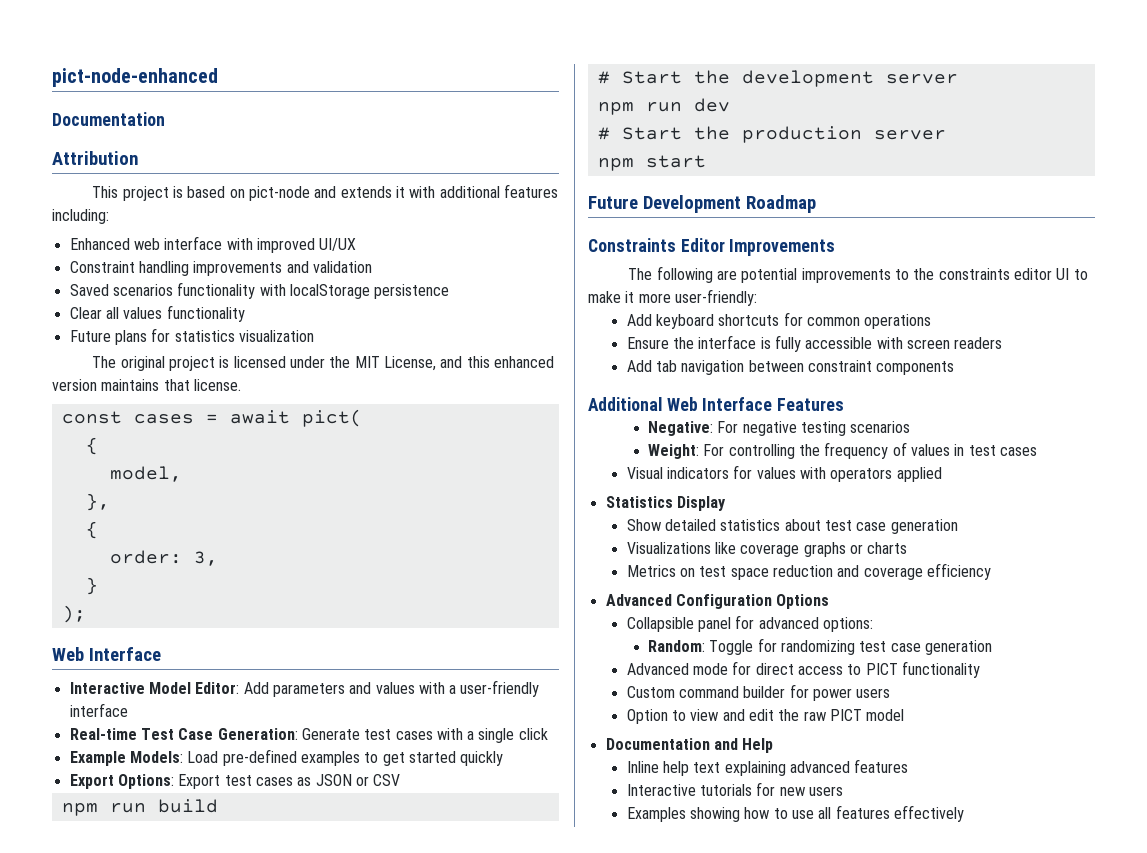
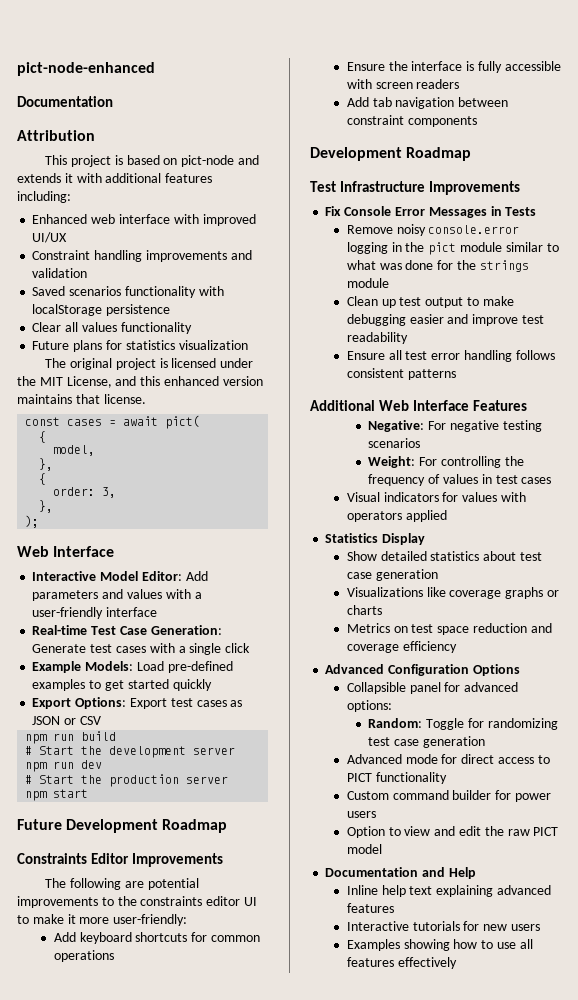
[85,577,98,595] } -> [39,500,54,513] },
(955, 368) none -> [310,147,472,161] [310,181,520,195] [325,206,537,218] [346,224,520,236] [346,242,559,255] [346,260,529,272] [346,278,389,288] [346,296,514,308] [346,314,545,326] [346,332,408,344] [346,350,555,362] [346,368,456,380] // Development Roadmap // Test Infrastructure Improvements // Fix Console Error Messages in Tests // Remove noisy console.error logging in the pict module similar to what was done for the strings module // Clean up test output to make debugging easier and improve test readability // Ensure all test error handling follows consistent patterns

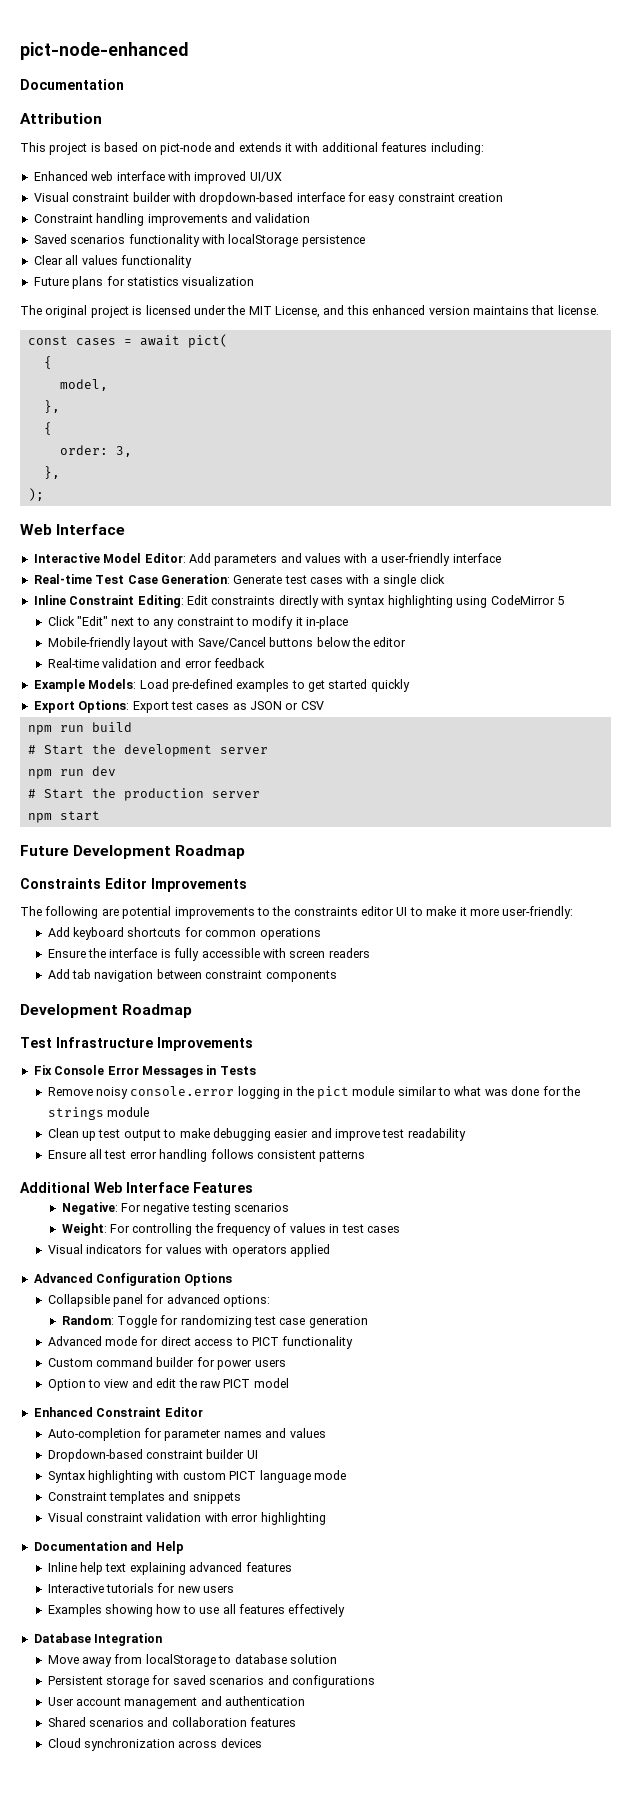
(68, 237) none -> [33,192,504,205] // Visual constraint builder with dropdown-based interface for easy constraint creation
(251, 648) none -> [33,595,564,608] [47,616,349,629] [47,637,407,650] [47,658,266,668] // Inline Constraint Editing: Edit constraints directly with syntax highlighting using CodeMirror 5 // Click "Edit" next to any constraint to modify it in-place // Mobile-friendly layout with Save/Cancel buttons below the editor // Real-time validation and error feedback
[325,533,426,545] [346,551,543,561] [346,569,438,581] [346,587,560,599] [346,605,382,615] [346,623,552,635] [346,641,457,653] // Statistics Display // Show detailed statistics about test case generation // Visualizations like coverage graphs or charts // Metrics on test space reduction and coverage efficiency -> (330, 1250) none
(382, 849) none -> [33,1407,203,1417] [47,1428,326,1441] [47,1449,258,1462] [47,1470,346,1483] [47,1491,241,1504] [47,1512,326,1525] // Enhanced Constraint Editor // Auto-completion for parameter names and values // Dropdown-based constraint builder UI // Syntax highlighting with custom PICT language mode // Constraint templates and snippets // Visual constraint validation with error highlighting
(457, 963) none -> [33,1633,163,1646] [47,1654,337,1667] [47,1675,375,1688] [47,1696,306,1709] [47,1717,297,1727] [47,1738,262,1751] // Database Integration // Move away from localStorage to database solution // Persistent storage for saved scenarios and configurations // User account management and authentication // Shared scenarios and collaboration features // Cloud synchronization across devices

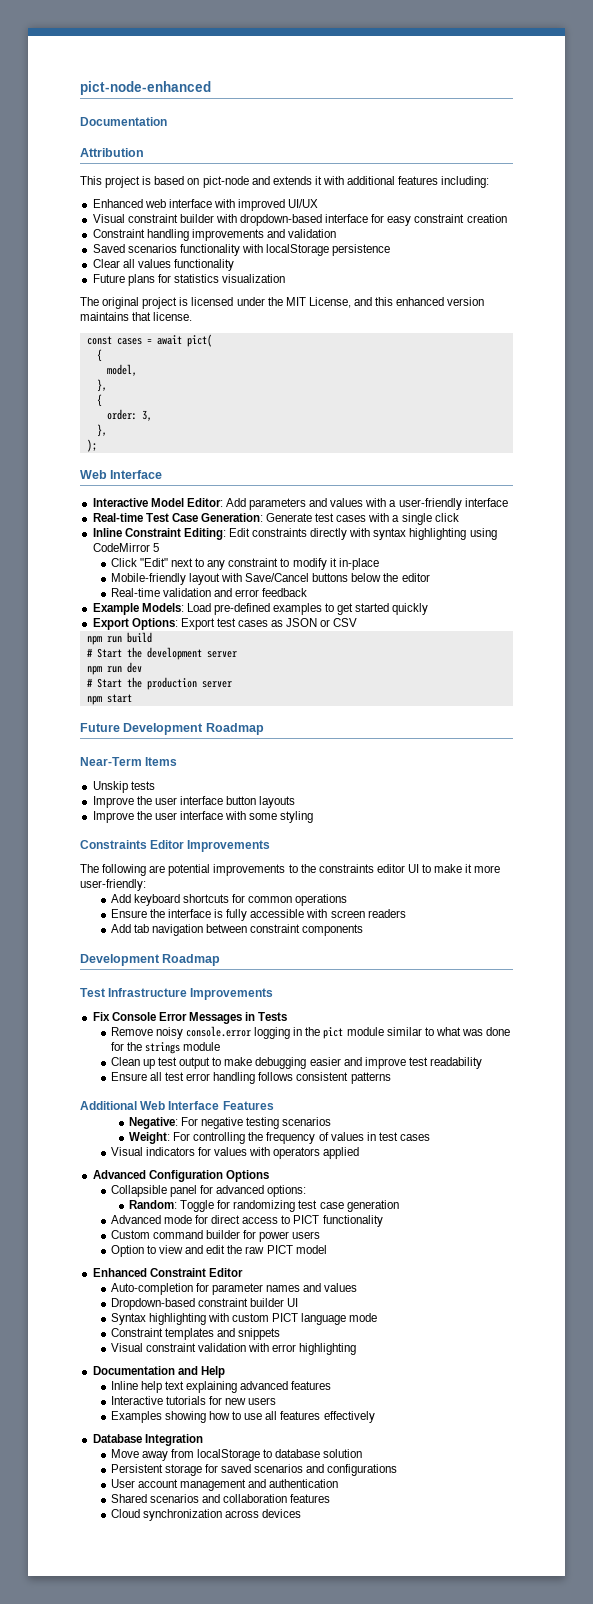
(246, 852) none -> [80,757,178,766] [92,781,155,793] [92,796,296,808] [92,811,314,823] // Near-Term Items // Unskip tests // Improve the user interface button layouts // Improve the user interface with some styling

